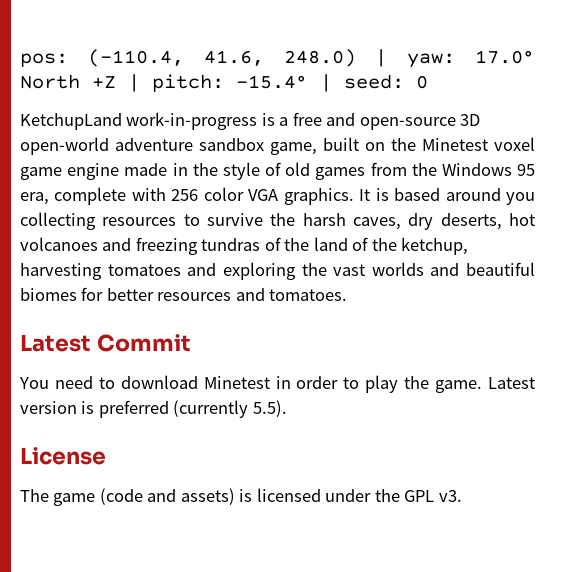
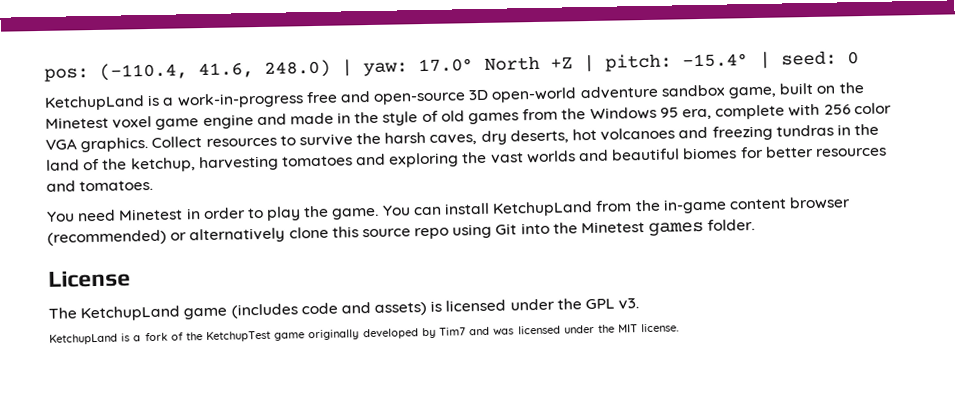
[126,112,289,130] work-in-progress is a -> [147,92,304,109] is a work-in-progress
(120, 171) none -> [256,113,287,126] and
[359,188,535,205] [20,212,96,230] It is based around you collecting -> [151,136,203,148] Collect
[264,237,281,251] of -> [836,124,851,136] in
[20,334,191,352] // Latest Commit -> (154, 185) none
[98,375,198,389] to download -> (117, 215) none
[488,377,536,389] [20,400,287,418] [20,447,106,465] [20,488,143,506] Latest version is preferred (currently 5.5). // License // The game (code -> [381,196,852,217] [47,219,756,246] [48,269,131,288] [48,302,338,322] You can install KetchupLand from the in-game content browser (recommended) or alternatively clone this source repo using Git into the Minetest games folder. // License // The KetchupLand game (includes code
(462, 496) none -> [49,323,680,345] // KetchupLand is a fork of the KetchupTest game originally developed by Tim7 and was licensed under the MIT license.

